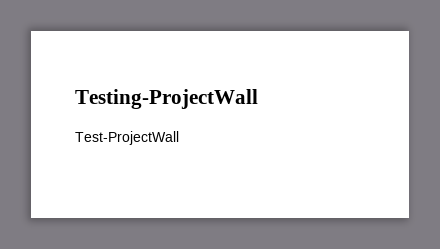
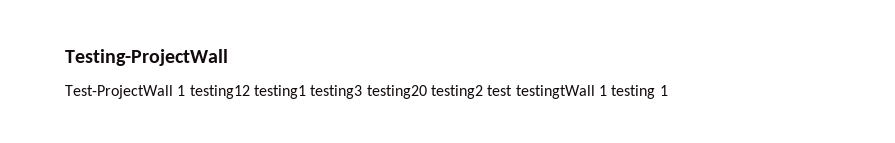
(179, 138) none -> [177,85,668,99] 1 testing12 testing1 testing3 testing20 testing2 test testingtWall 1 testing 1

